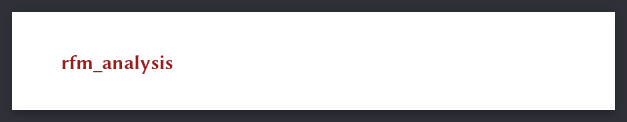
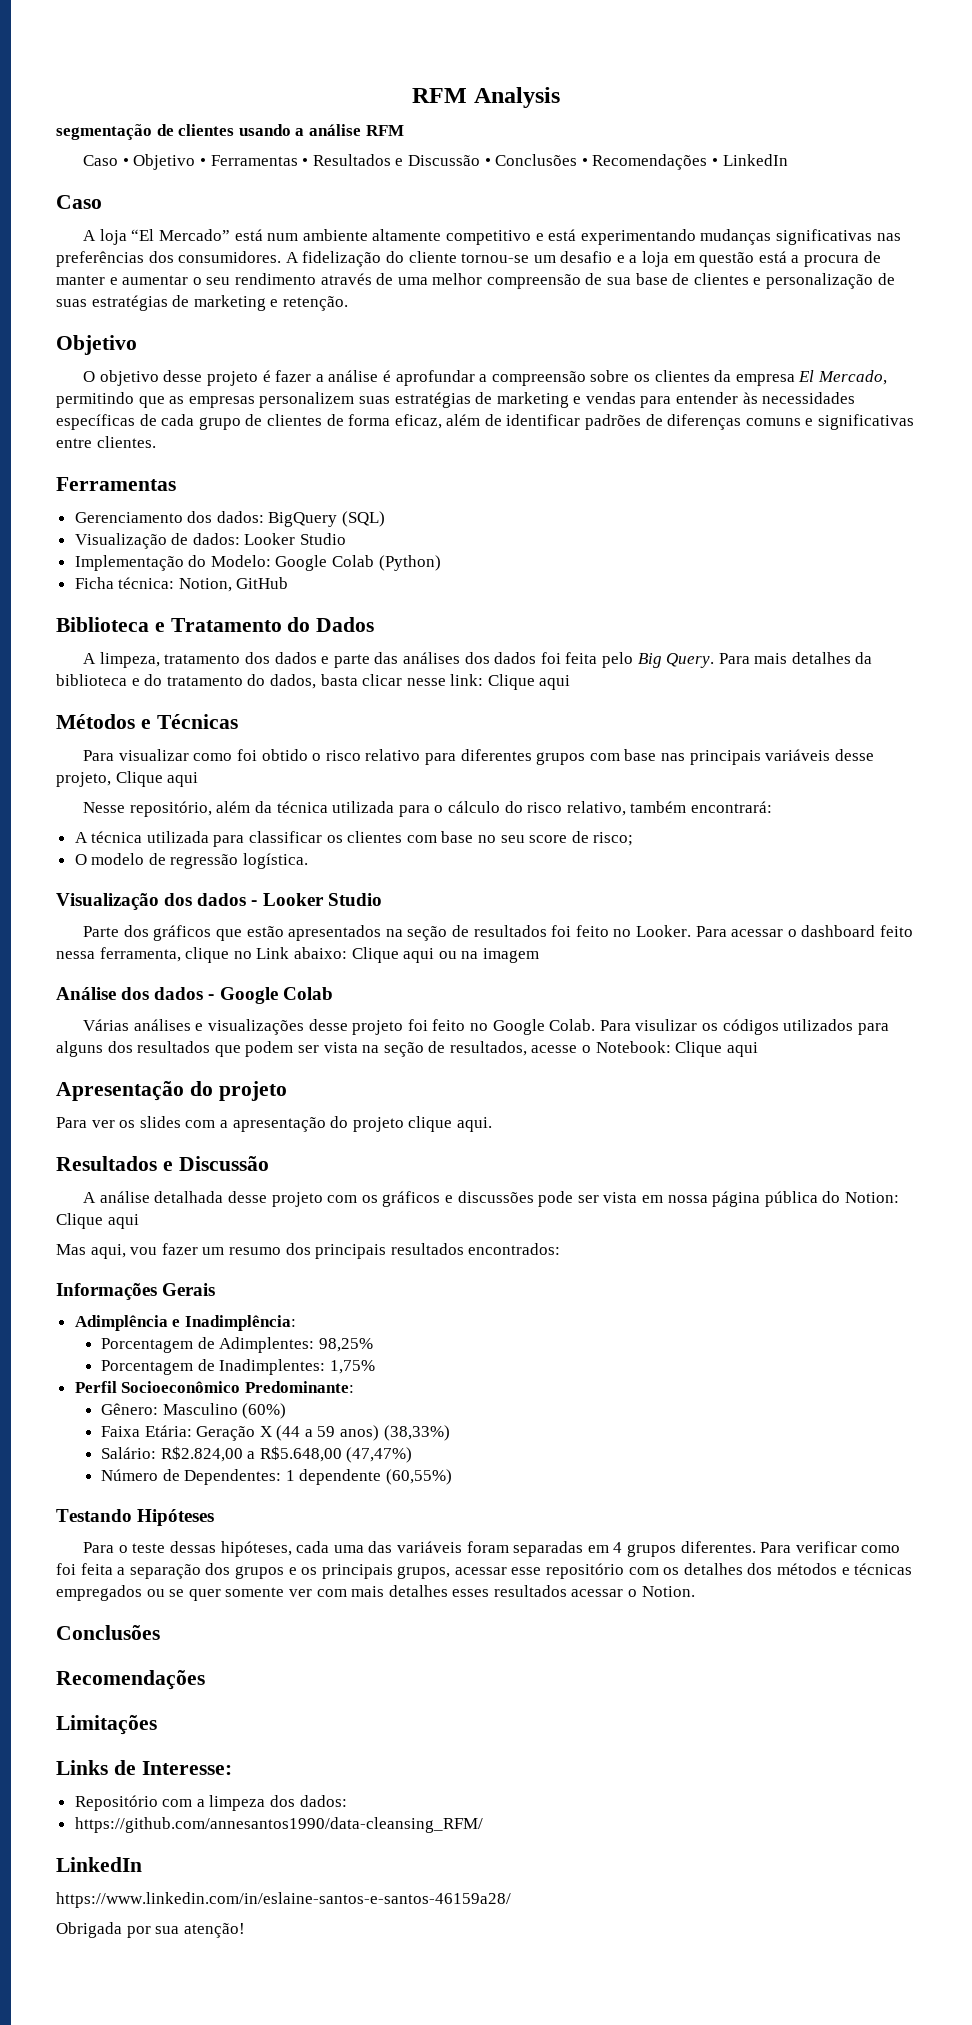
[61,55,173,74] rfm_analysis -> [412,87,560,108] [56,124,404,140] [83,154,788,170] [56,195,102,209] [83,229,901,245] [56,251,881,267] [56,273,895,289] [56,295,348,311] [56,335,137,355] [83,370,887,386] [56,392,856,408] [56,414,915,430] [56,436,156,448] [56,477,176,491] [74,511,386,527] [74,533,347,549] [74,555,441,571] [74,577,289,592] [56,617,375,632] [83,652,873,668] [56,674,571,690] [56,714,238,729] [83,749,874,765] [56,771,199,787] [83,801,772,817] [74,831,634,847] [74,853,309,869] [56,893,382,910] [83,925,913,941] [56,947,539,963] [56,987,333,1004] [83,1019,889,1035] [56,1041,758,1057] [56,1081,287,1101] [56,1116,492,1132] [56,1156,269,1171] [83,1191,899,1207] [56,1213,139,1229] [56,1243,561,1259] [56,1283,216,1300] [74,1315,296,1331] [100,1337,373,1353] [100,1359,375,1375] [74,1381,354,1393] [100,1403,287,1419] [100,1425,450,1441] [100,1446,413,1463] [100,1469,452,1485] [56,1509,215,1526] [83,1541,901,1557] [56,1563,913,1579] [56,1585,695,1601] [56,1625,160,1640] [56,1670,205,1690] [56,1715,157,1735] [56,1760,232,1775] [74,1795,347,1811] [74,1817,483,1833] [56,1857,142,1872] [56,1892,511,1908] [56,1922,245,1938] RFM Analysis // segmentação de clientes usando a análise RFM // Caso • Objetivo • Ferramentas • Resultados e Discussão • Conclusões • Recomendações • LinkedIn // Caso // A loja “El Mercado” está num ambiente altamente competitivo e está experimentando mudanças significativas nas preferências dos consumidores. A fidelização do cliente tornou-se um desafio e a loja em questão está a procura de manter e aumentar o seu rendimento através de uma melhor compreensão de sua base de clientes e personalização de suas estratégias de marketing e retenção. // Objetivo // O objetivo desse projeto é fazer a análise é aprofundar a compreensão sobre os clientes da empresa El Mercado, permitindo que as empresas personalizem suas estratégias de marketing e vendas para entender às necessidades específicas de cada grupo de clientes de forma eficaz, além de identificar padrões de diferenças comuns e significativas entre clientes. // Ferramentas // Gerenciamento dos dados: BigQuery (SQL) // Visualização de dados: Looker Studio // Implementação do Modelo: Google Colab (Python) // Ficha técnica: Notion, GitHub // Biblioteca e Tratamento do Dados // A limpeza, tratamento dos dados e parte das análises dos dados foi feita pelo Big Query. Para mais detalhes da biblioteca e do tratamento do dados, basta clicar nesse link: Clique aqui // Métodos e Técnicas // Para visualizar como foi obtido o risco relativo para diferentes grupos com base nas principais variáveis desse projeto, Clique aqui // Nesse repositório, além da técnica utilizada para o cálculo do risco relativo, também encontrará: // A técnica utilizada para classificar os clientes com base no seu score de risco; // O modelo de regressão logística. // Visualização dos dados - Looker Studio // Parte dos gráficos que estão apresentados na seção de resultados foi feito no Looker. Para acessar o dashboard feito nessa ferramenta, clique no Link abaixo: Clique aqui ou na imagem // Análise dos dados - Google Colab // Várias análises e visualizações desse projeto foi feito no Google Colab. Para visulizar os códigos utilizados para alguns dos resultados que podem ser vista na seção de resultados, acesse o Notebook: Clique aqui // Apresentação do projeto // Para ver os slides com a apresentação do projeto clique aqui. // Resultados e Discussão // A análise detalhada desse projeto com os gráficos e discussões pode ser vista em nossa página pública do Notion: Clique aqui // Mas aqui, vou fazer um resumo dos principais resultados encontrados: // Informações Gerais // Adimplência e Inadimplência: // Porcentagem de Adimplentes: 98,25% // Porcentagem de Inadimplentes: 1,75% // Perfil Socioeconômico Predominante: // Gênero: Masculino (60%) // Faixa Etária: Geração X (44 a 59 anos) (38,33%) // Salário: R$2.824,00 a R$5.648,00 (47,47%) // Número de Dependentes: 1 dependente (60,55%) // Testando Hipóteses // Para o teste dessas hipóteses, cada uma das variáveis foram separadas em 4 grupos diferentes. Para verificar como foi feita a separação dos grupos e os principais grupos, acessar esse repositório com os detalhes dos métodos e técnicas empregados ou se quer somente ver com mais detalhes esses resultados acessar o Notion. // Conclusões // Recomendações // Limitações // Links de Interesse: // Repositório com a limpeza dos dados: // https://github.com/annesantos1990/data-cleansing_RFM/ // LinkedIn // https://www.linkedin.com/in/eslaine-santos-e-santos-46159a28/ // Obrigada por sua atenção!

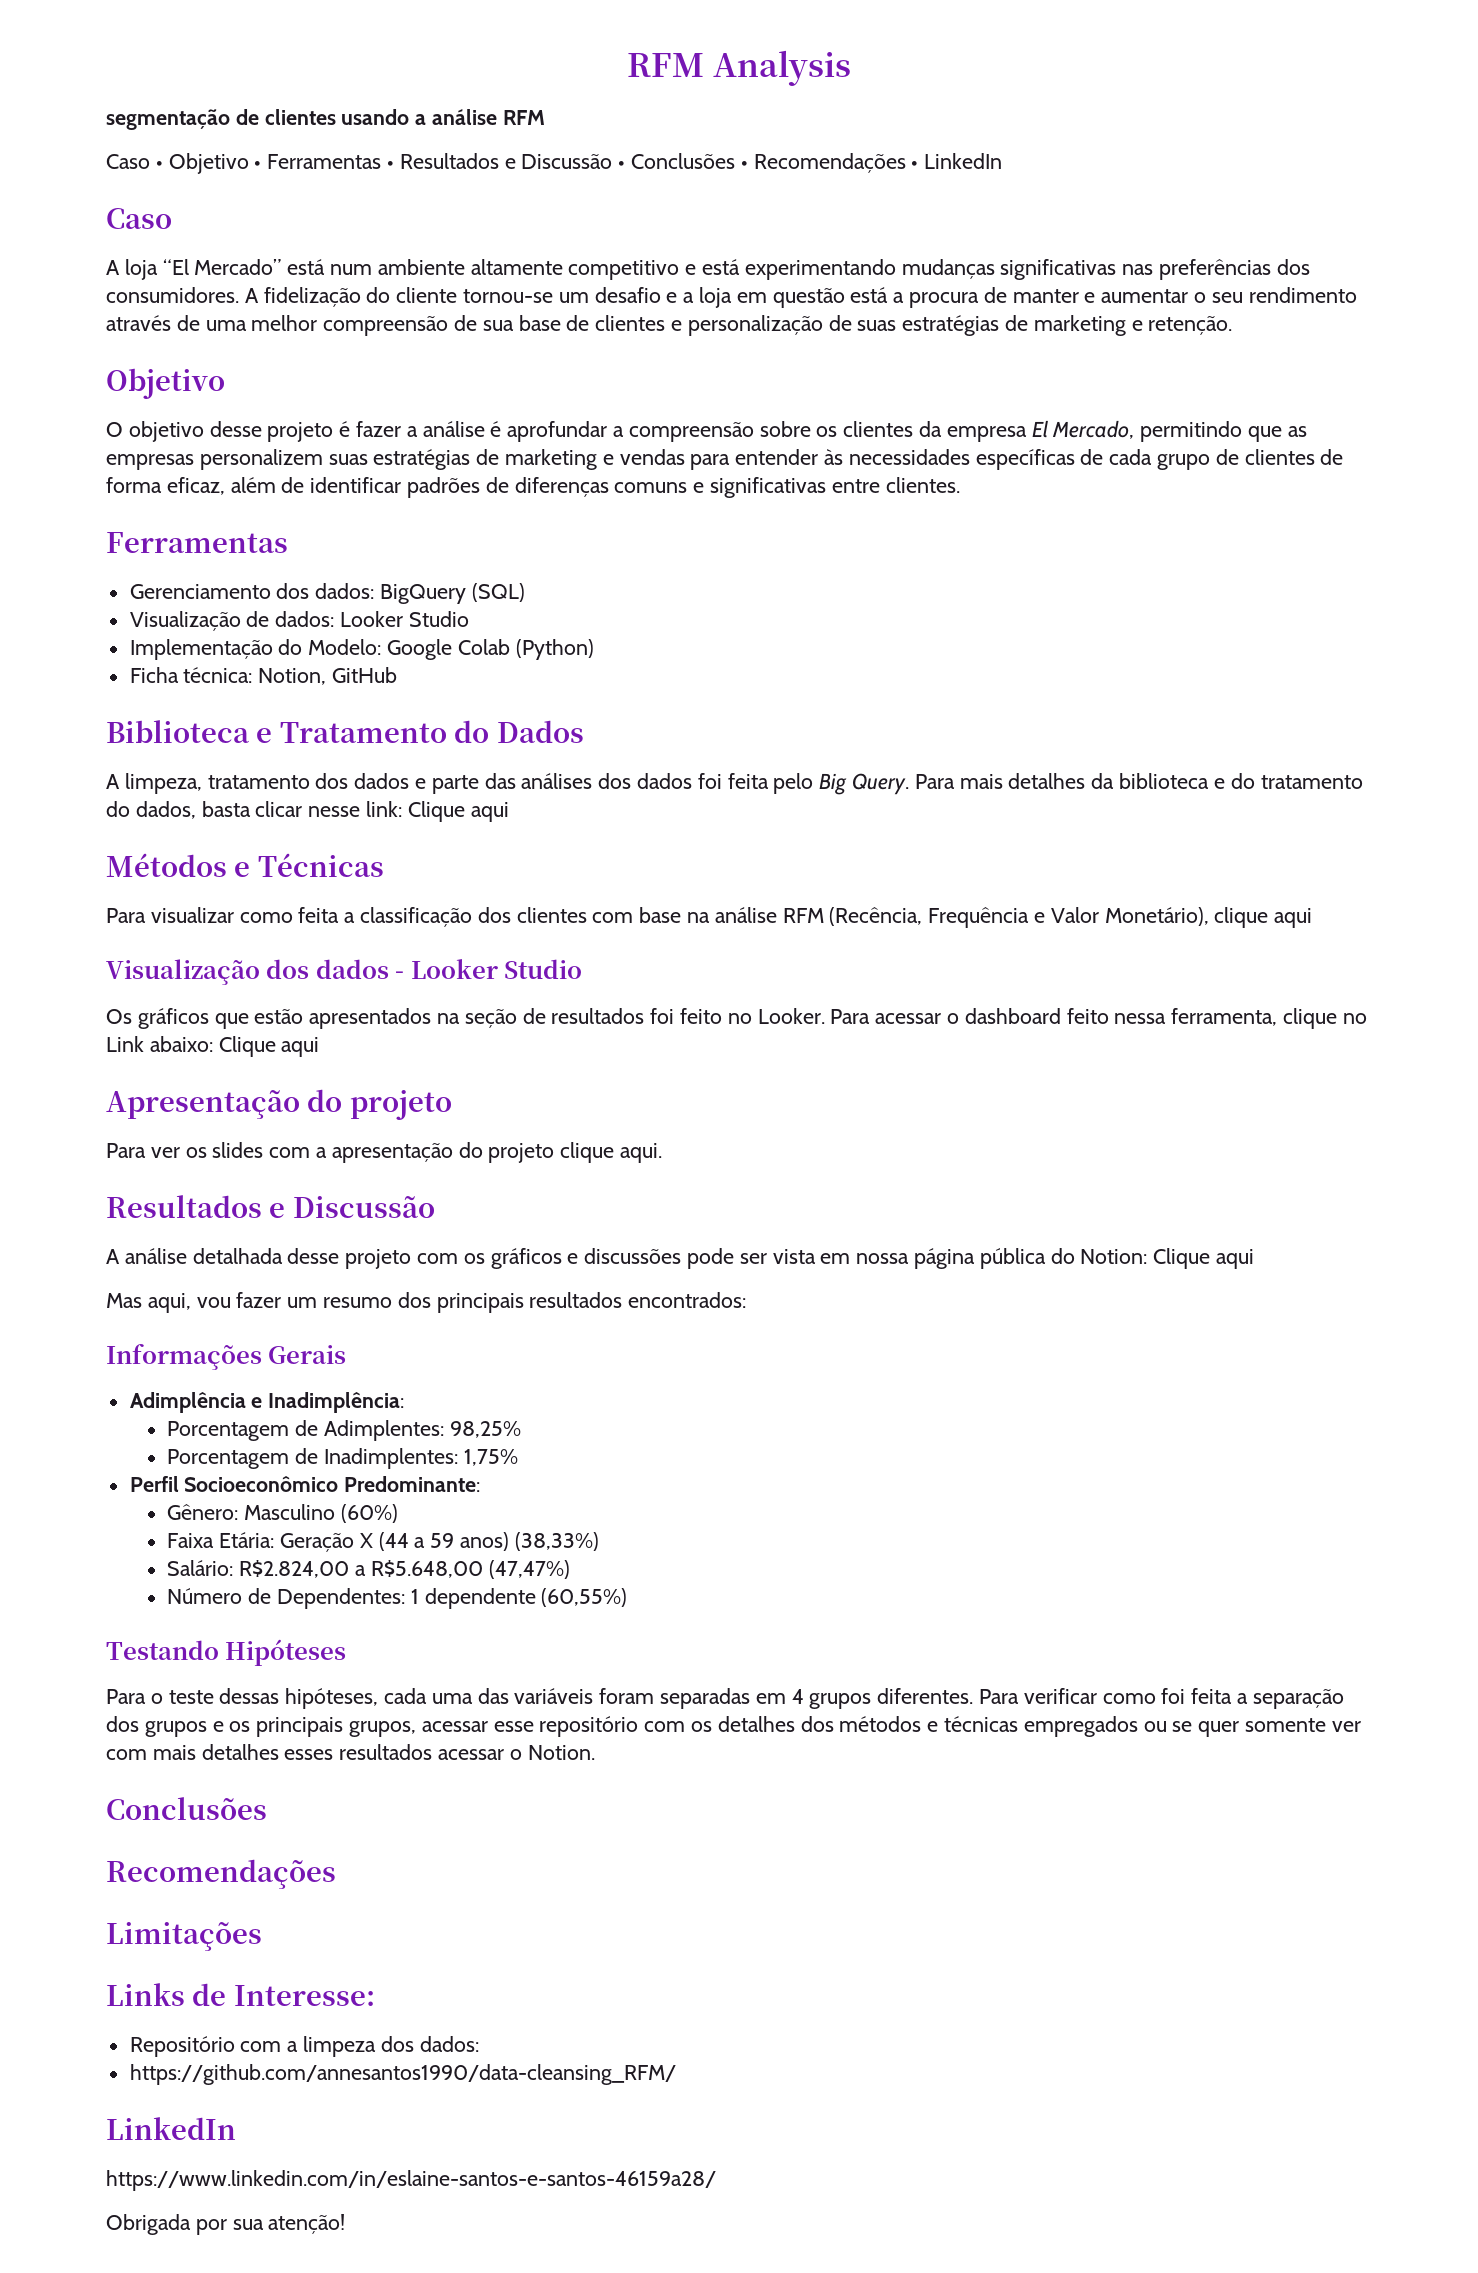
[237,749,874,765] [56,771,199,787] [83,801,772,817] [74,831,634,847] [74,853,309,869] foi obtido o risco relativo para diferentes grupos com base nas principais variáveis desse projeto, Clique aqui // Nesse repositório, além da técnica utilizada para o cálculo do risco relativo, também encontrará: // A técnica utilizada para classificar os clientes com base no seu score de risco; // O modelo de regressão logística. -> [298,907,1313,928] feita a classificação dos clientes com base na análise RFM (Recência, Frequência e Valor Monetário), clique aqui
[83,925,149,937] Parte dos -> [106,1009,132,1024] Os
[438,948,539,963] [56,987,333,1004] [83,1019,889,1035] [56,1041,758,1057] ou na imagem // Análise dos dados - Google Colab // Várias análises e visualizações desse projeto foi feito no Google Colab. Para visulizar os códigos utilizados para alguns dos resultados que podem ser vista na seção de resultados, acesse o Notebook: Clique aqui -> (320, 1047) none

